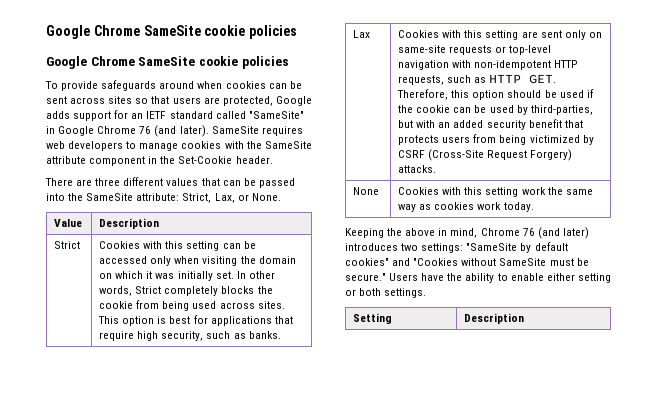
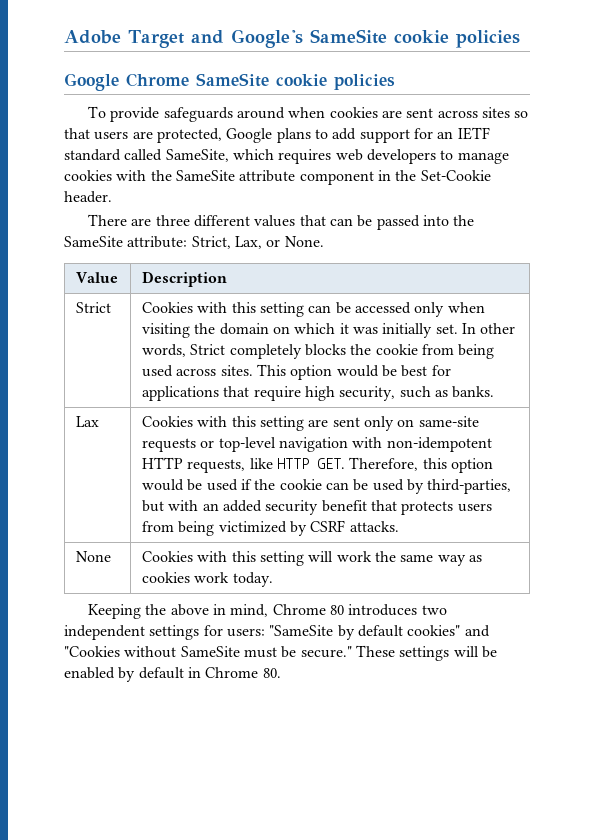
[46,25,140,39] Google Chrome -> [64,29,303,48] Adobe Target and Google's
[268,81,302,89] can be -> [382,110,403,118] are
[46,111,70,119] adds -> [276,128,357,143] plans to add
[248,111,304,119] [46,125,259,137] "SameSite" in Google Chrome 76 (and later). SameSite -> [165,149,274,162] SameSite, which
[157,316,167,324] is -> [336,365,397,377] would be
[447,75,487,83] such as -> [249,458,273,469] like
[507,90,542,98] should -> [141,479,184,491] would
[428,149,573,161] (Cross-Site Request Forgery) -> (346, 526) none
(519, 192) none -> [308,551,334,562] will
[522,227,589,239] [345,243,464,253] 76 (and later) introduces two settings: -> [330,604,447,616] [64,625,265,640] 80 introduces two independent settings for users:
[389,273,611,283] [345,288,427,298] [353,313,393,324] [464,313,525,324] Users have the ability to enable either setting or both settings. // Setting | Description -> [355,645,497,661] [64,667,281,682] These settings will be enabled by default in Chrome 80.

